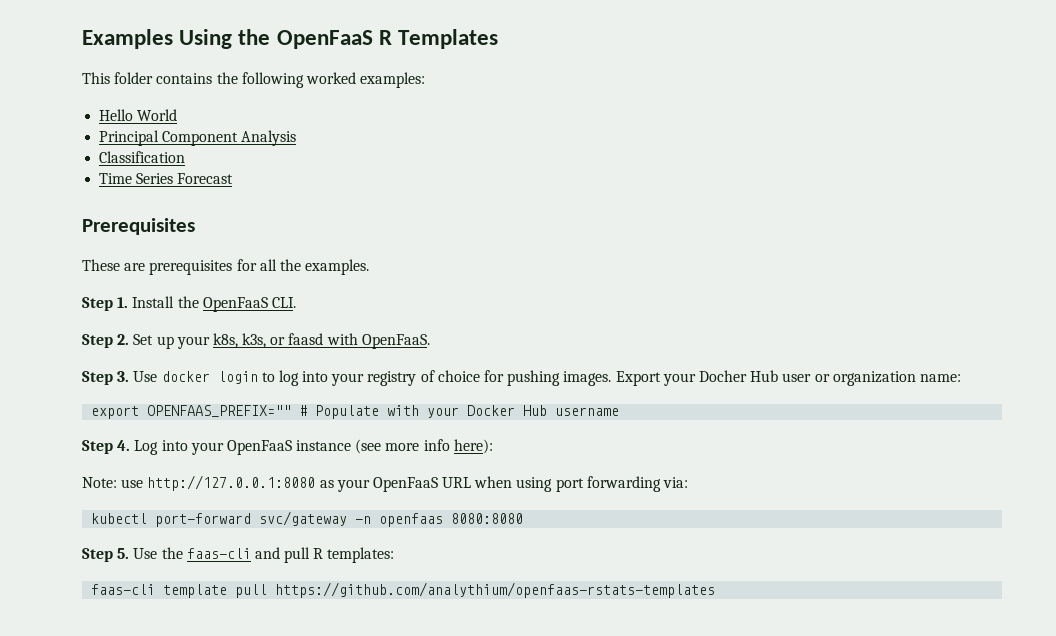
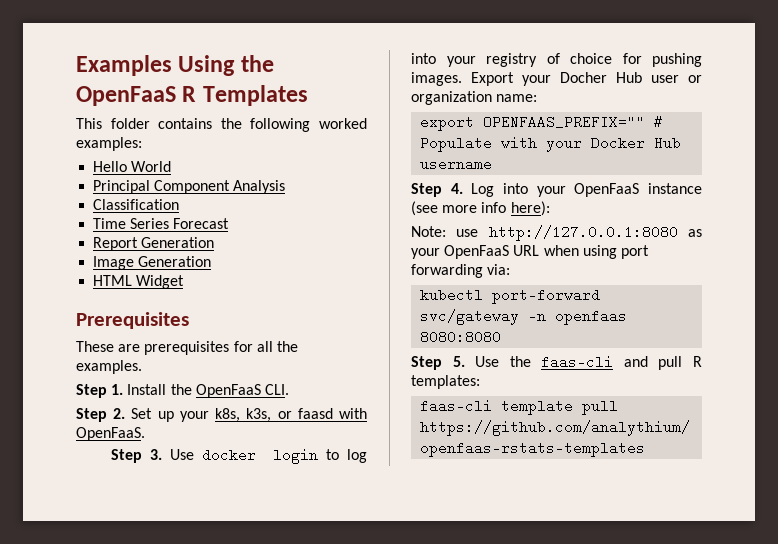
(234, 178) none -> [93,237,215,251] [93,256,212,270] [93,275,185,289] // Report Generation // Image Generation // HTML Widget

